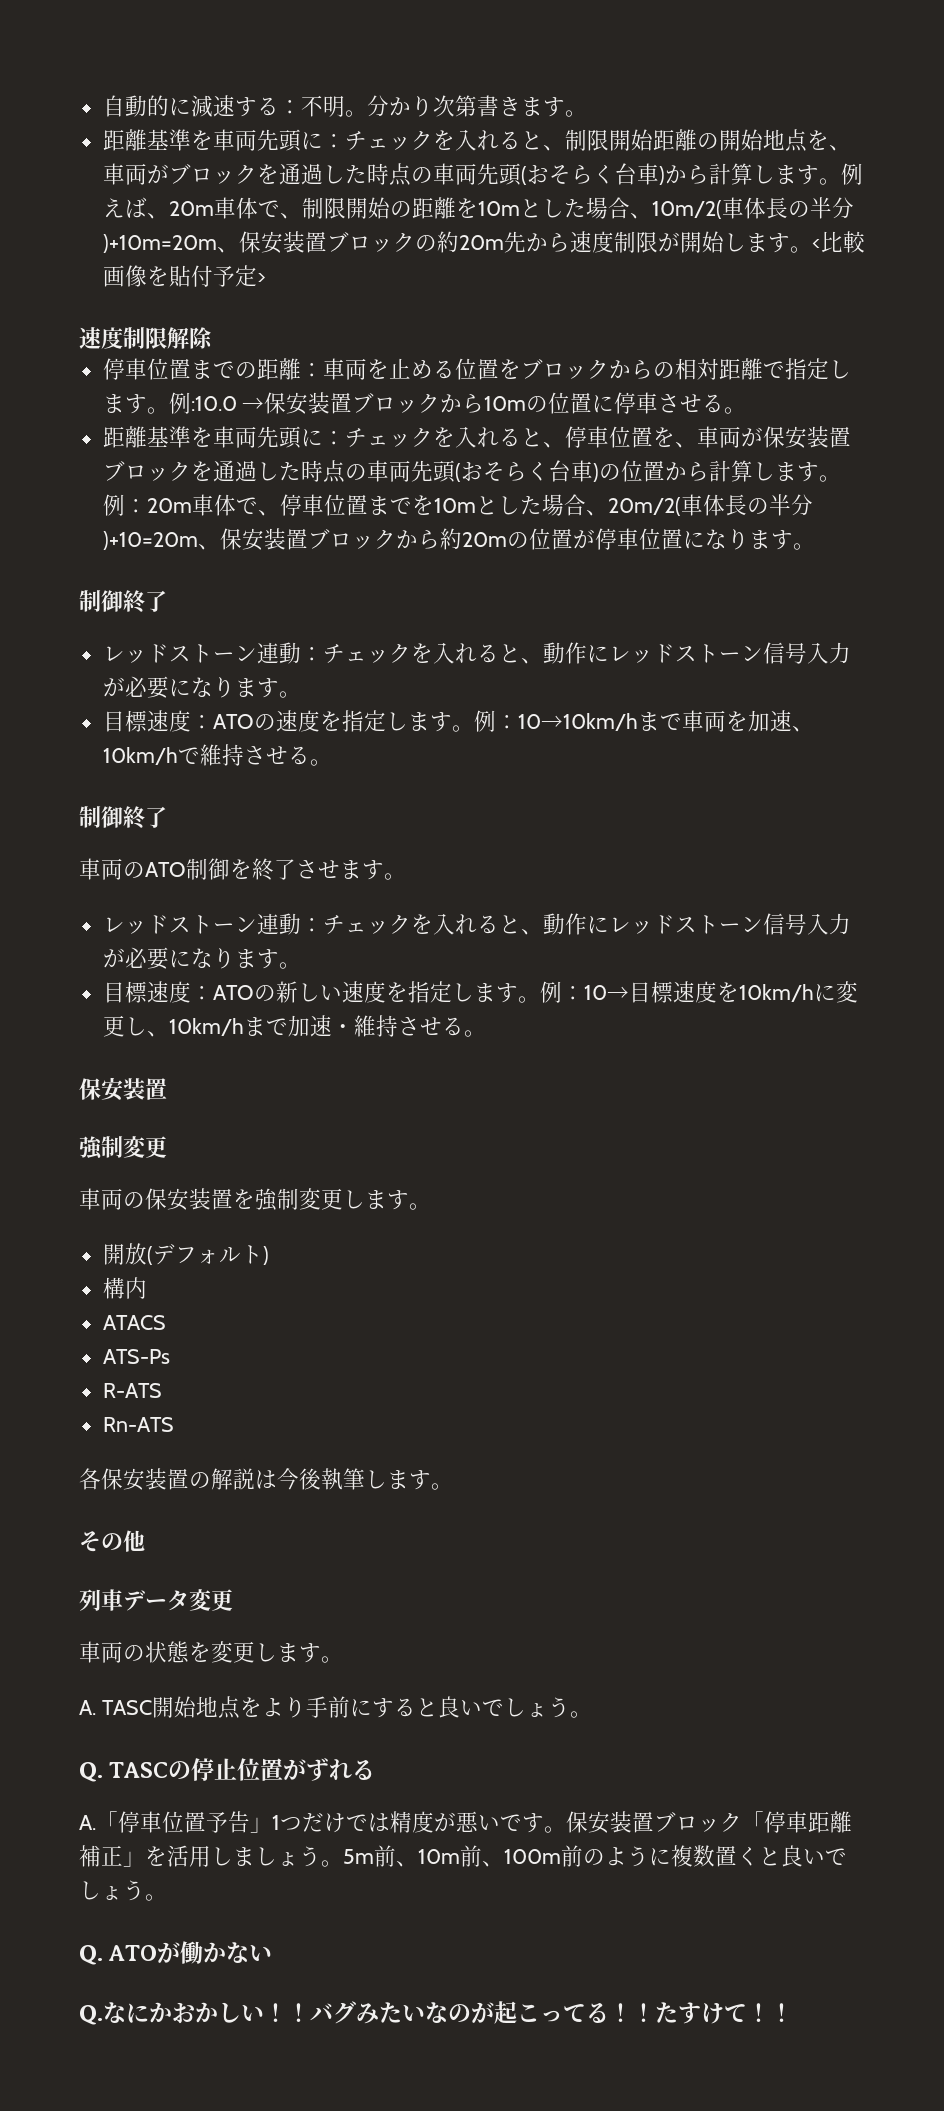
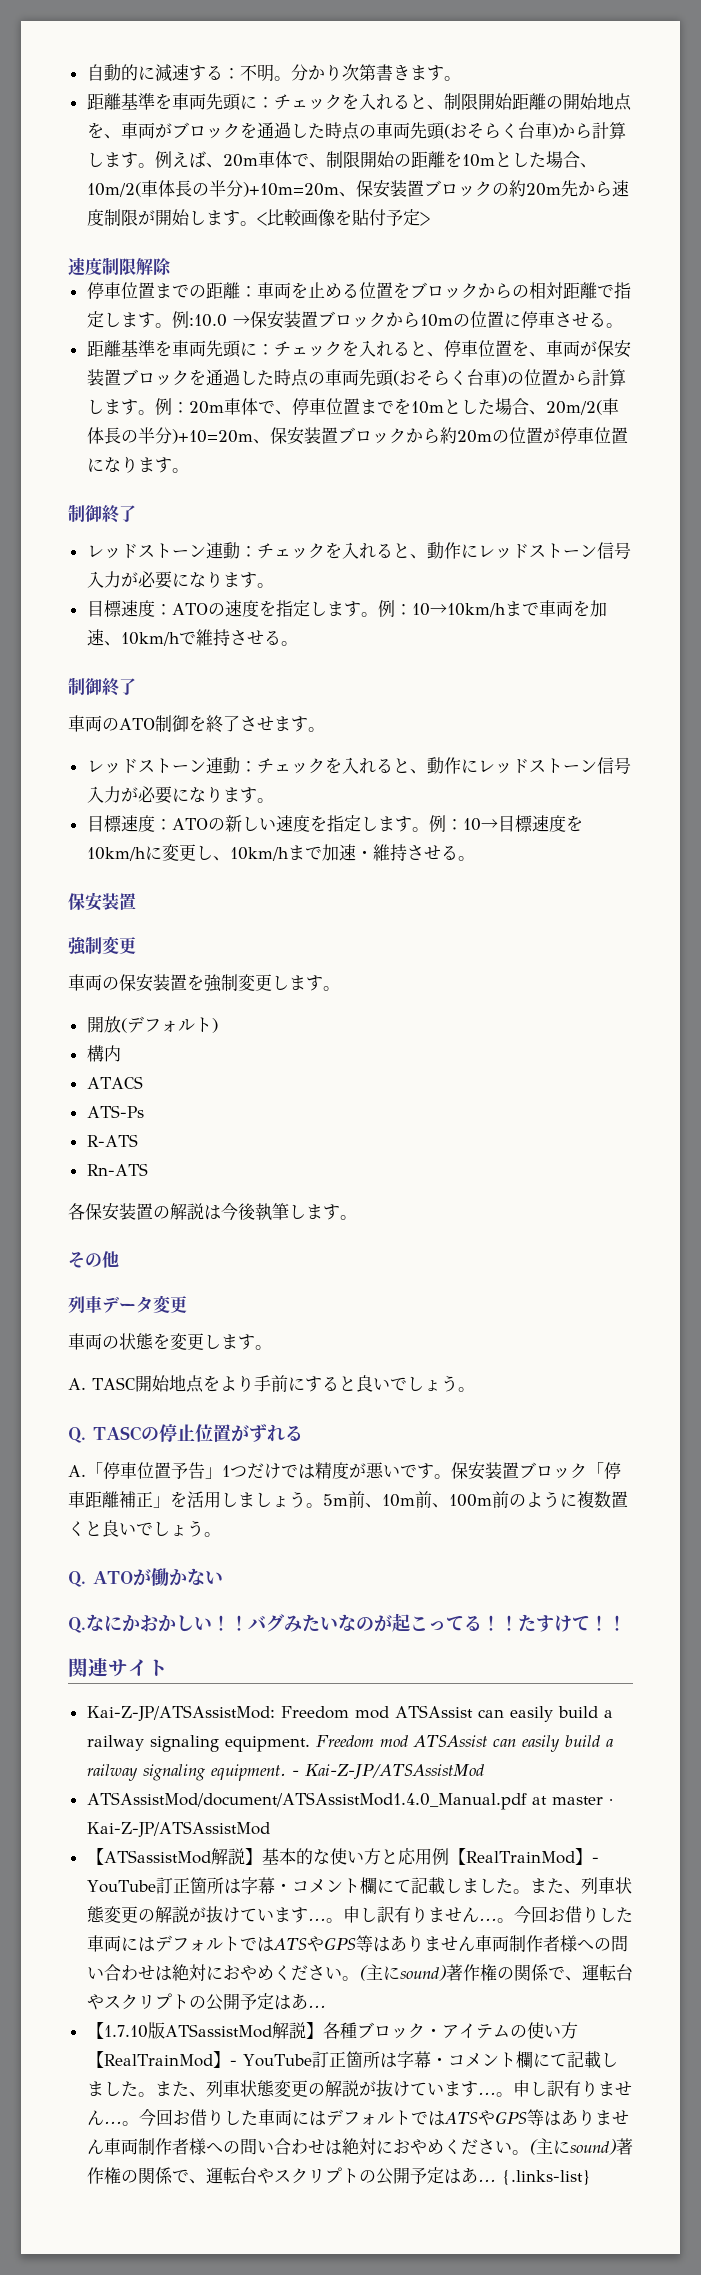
(793, 2012) none -> [68,1658,168,1677] [86,1705,613,1722] [86,1735,613,1752] [86,1764,484,1781] [86,1792,613,1810] [86,1821,270,1837] [86,1848,599,1865] [86,1877,632,1895] [86,1905,633,1924] [86,1935,628,1952] [86,1964,633,1982] [86,1993,326,2011] [86,2022,578,2039] [86,2051,618,2069] [86,2080,632,2097] [86,2108,629,2127] [86,2138,633,2155] [86,2167,591,2185] // 関連サイト // Kai-Z-JP/ATSAssistMod: Freedom mod ATSAssist can easily build a railway signaling equipment. Freedom mod ATSAssist can easily build a railway signaling equipment. - Kai-Z-JP/ATSAssistMod // ATSAssistMod/document/ATSAssistMod1.4.0_Manual.pdf at master · Kai-Z-JP/ATSAssistMod // 【ATSassistMod解説】基本的な使い方と応用例【RealTrainMod】- YouTube訂正箇所は字幕・コメント欄にて記載しました。また、列車状態変更の解説が抜けています...。申し訳有りません...。今回お借りした車両にはデフォルトではATSやGPS等はありません車両制作者様への問い合わせは絶対におやめください。(主にsound)著作権の関係で、運転台やスクリプトの公開予定はあ... // 【1.7.10版ATSassistMod解説】各種ブロック・アイテムの使い方【RealTrainMod】- YouTube訂正箇所は字幕・コメント欄にて記載しました。また、列車状態変更の解説が抜けています...。申し訳有りません...。今回お借りした車両にはデフォルトではATSやGPS等はありません車両制作者様への問い合わせは絶対におやめください。(主にsound)著作権の関係で、運転台やスクリプトの公開予定はあ... {.links-list}

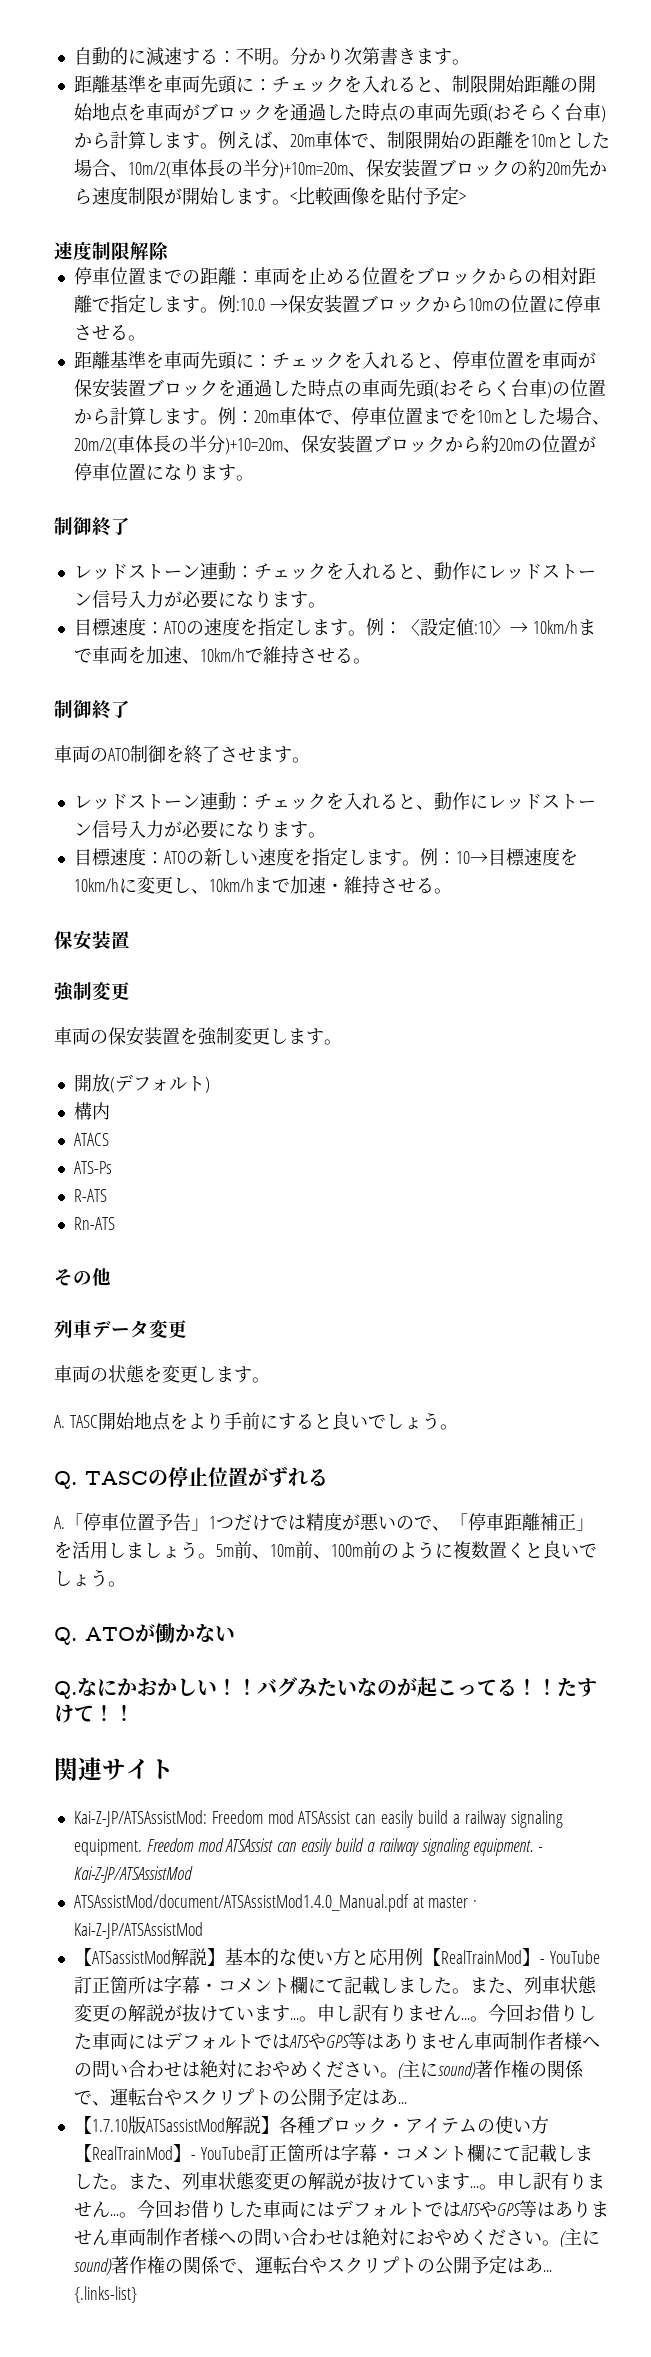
[103,134,121,139] 、 -> (146, 112) none
[528,352,546,357] 、 -> (542, 360) none
[411,603,505,617] 10→10km/h -> [401,617,578,636] 〈設定値:10〉→ 10km/h
[68,1202,357,1221] // 各保安装置の解説は今後執筆します。 -> (115, 1223) none
[400,1462,587,1480] です。保安装置ブロック -> [396,1515,450,1531] ので、

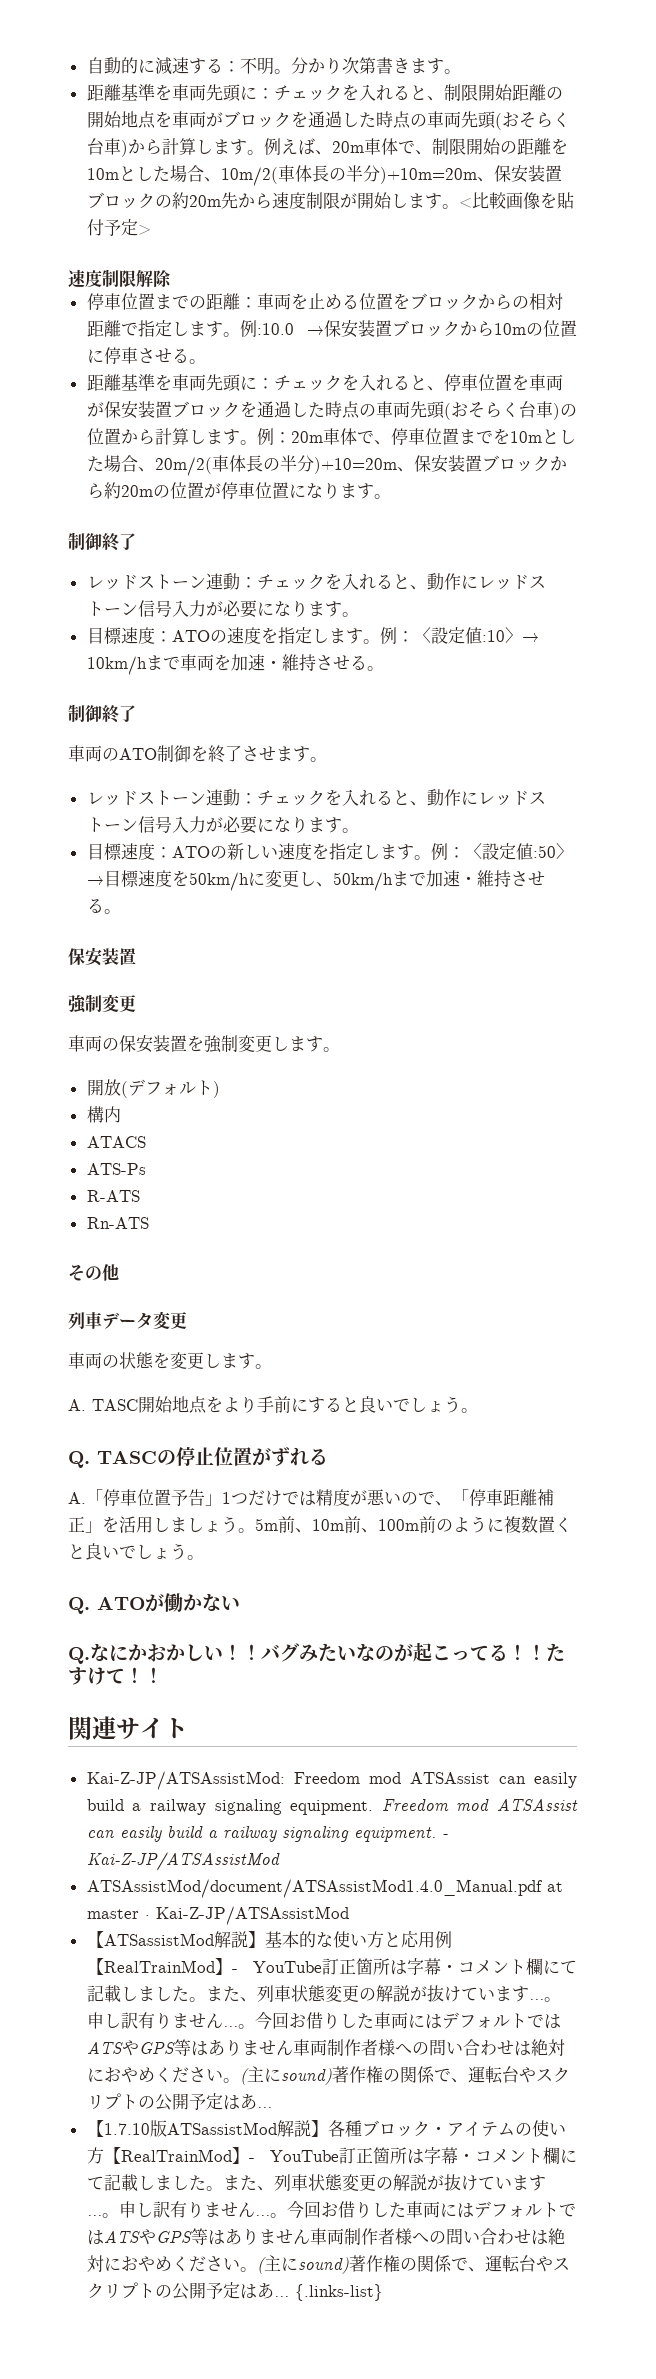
[181,648,263,664] 、10km/hで -> [264,660,282,669] ・
[455,851,488,864] 10→ -> [464,843,573,860] [86,876,104,885] 〈設定値:50〉→
[73,878,119,892] 10km/h -> [188,872,249,891] 50km/h
[208,878,254,892] 10km/h -> [332,872,393,891] 50km/h

